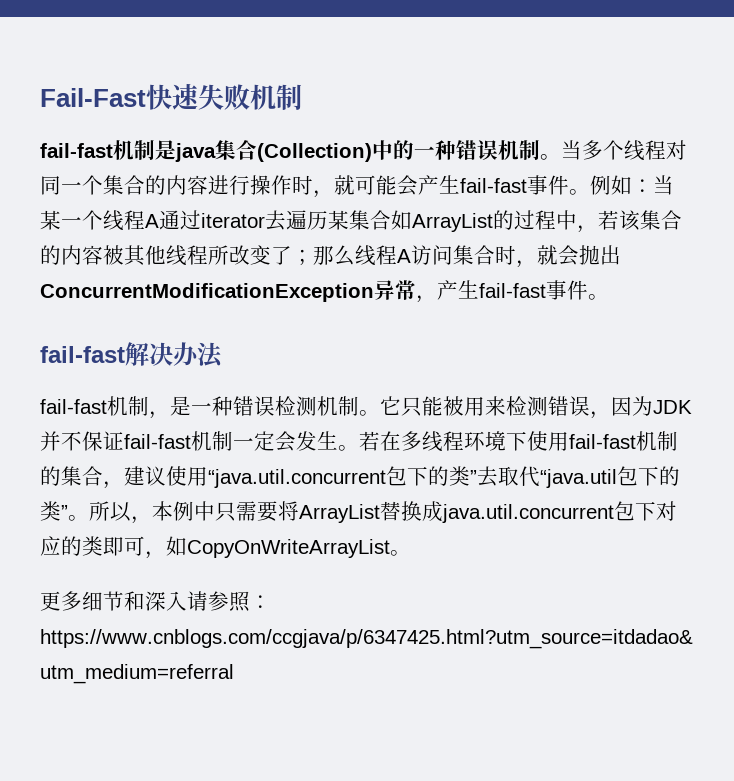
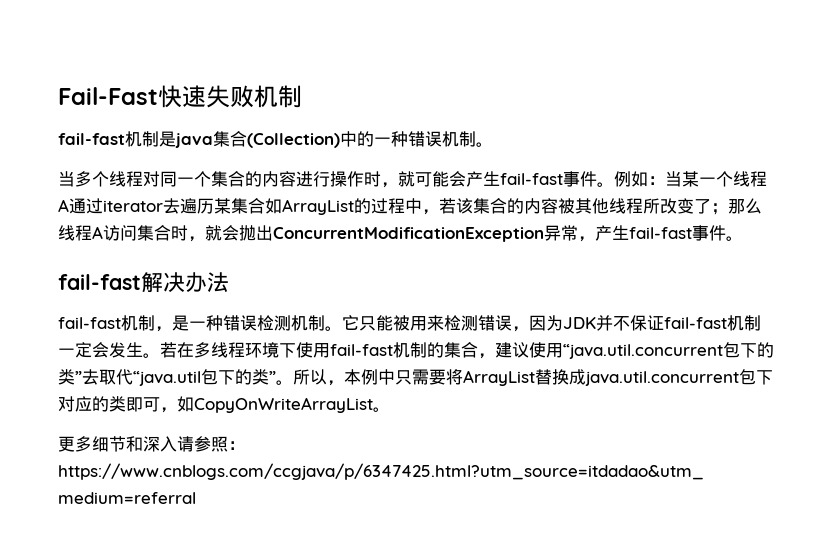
(561, 157) none -> (493, 144) //

